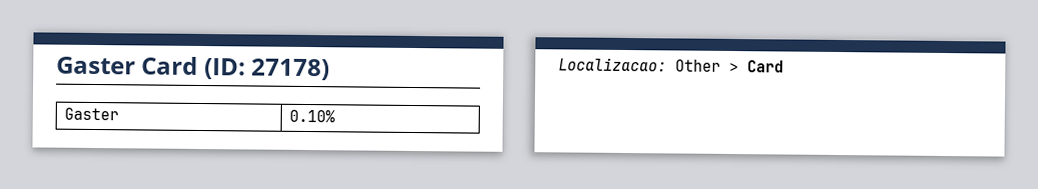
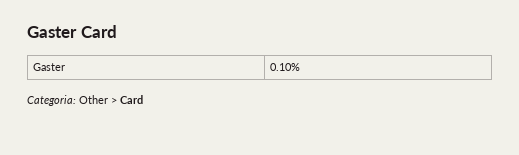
[203,58,331,81] (ID: 27178) -> (117, 31) none
[558,57,667,72] Localizacao: -> [27,95,76,106] Categoria:

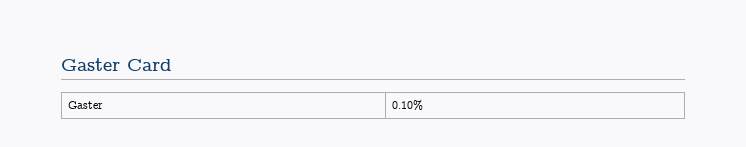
[27,95,143,106] // Categoria: Other > Card -> (424, 105) none

